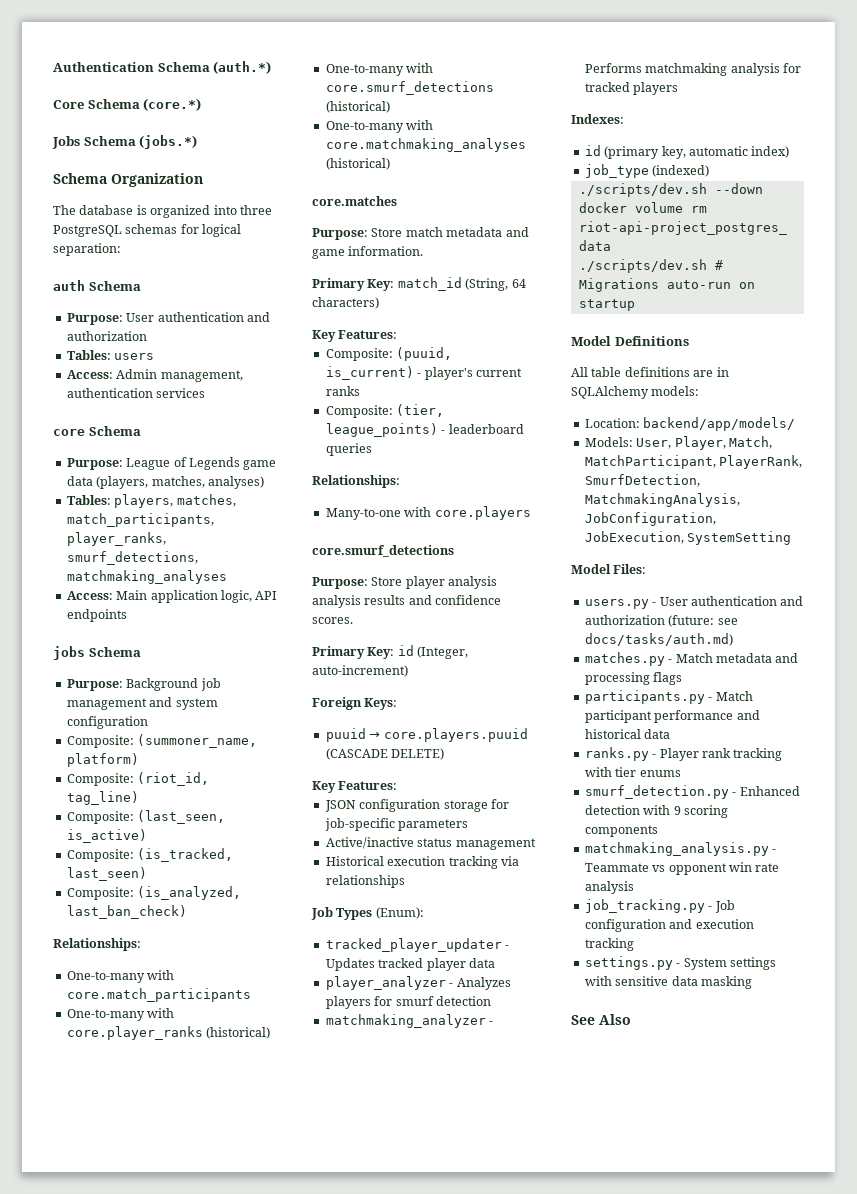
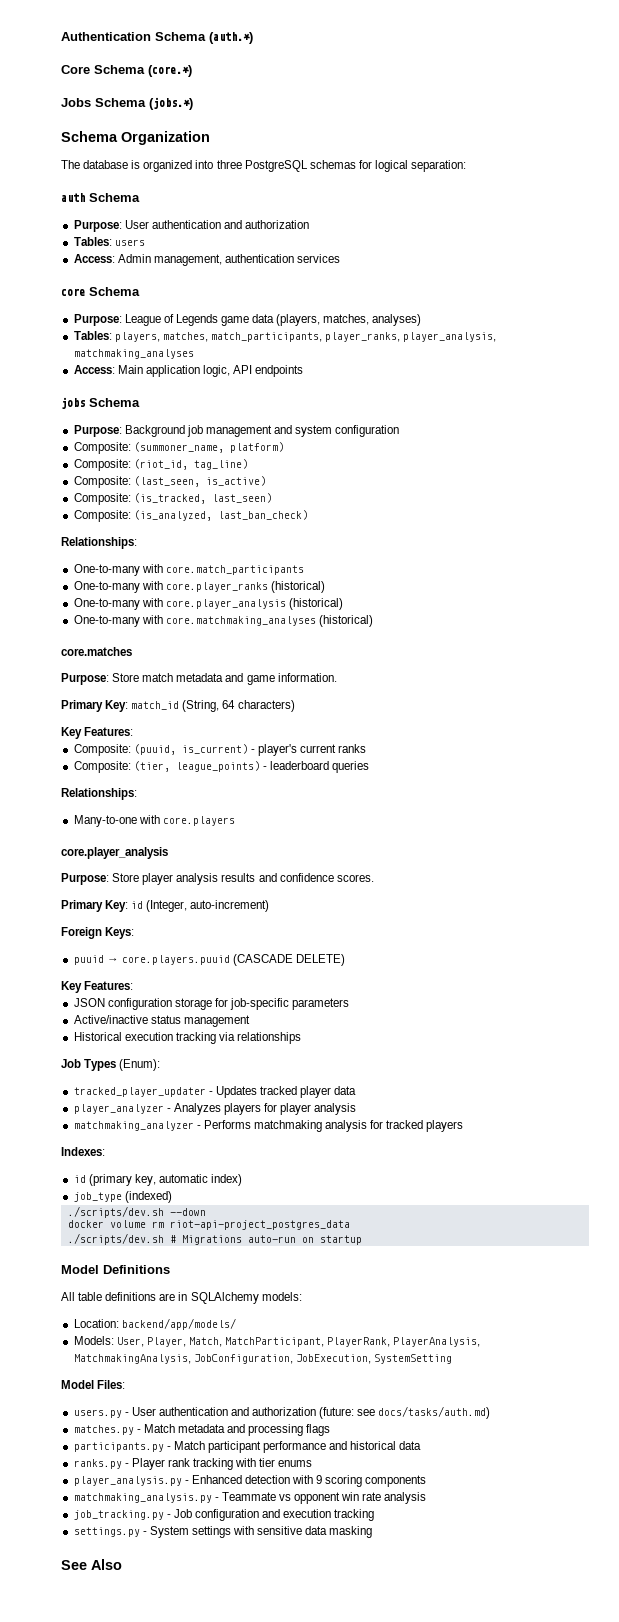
[66,551,198,565] smurf_detections, -> [403,332,497,342] player_analysis,
[325,81,494,95] core.smurf_detections -> [165,599,286,609] core.player_analysis
[312,545,454,557] core.smurf_detections -> [61,847,168,859] core.player_analysis
[312,595,361,608] analysis -> (219, 879) none
[395,996,491,1006] smurf detection -> [280,1103,357,1115] player analysis
[584,474,700,487] SmurfDetection, -> [393,1337,481,1347] PlayerAnalysis,
[584,785,729,799] smurf_detection.py -> [73,1476,182,1486] player_analysis.py

